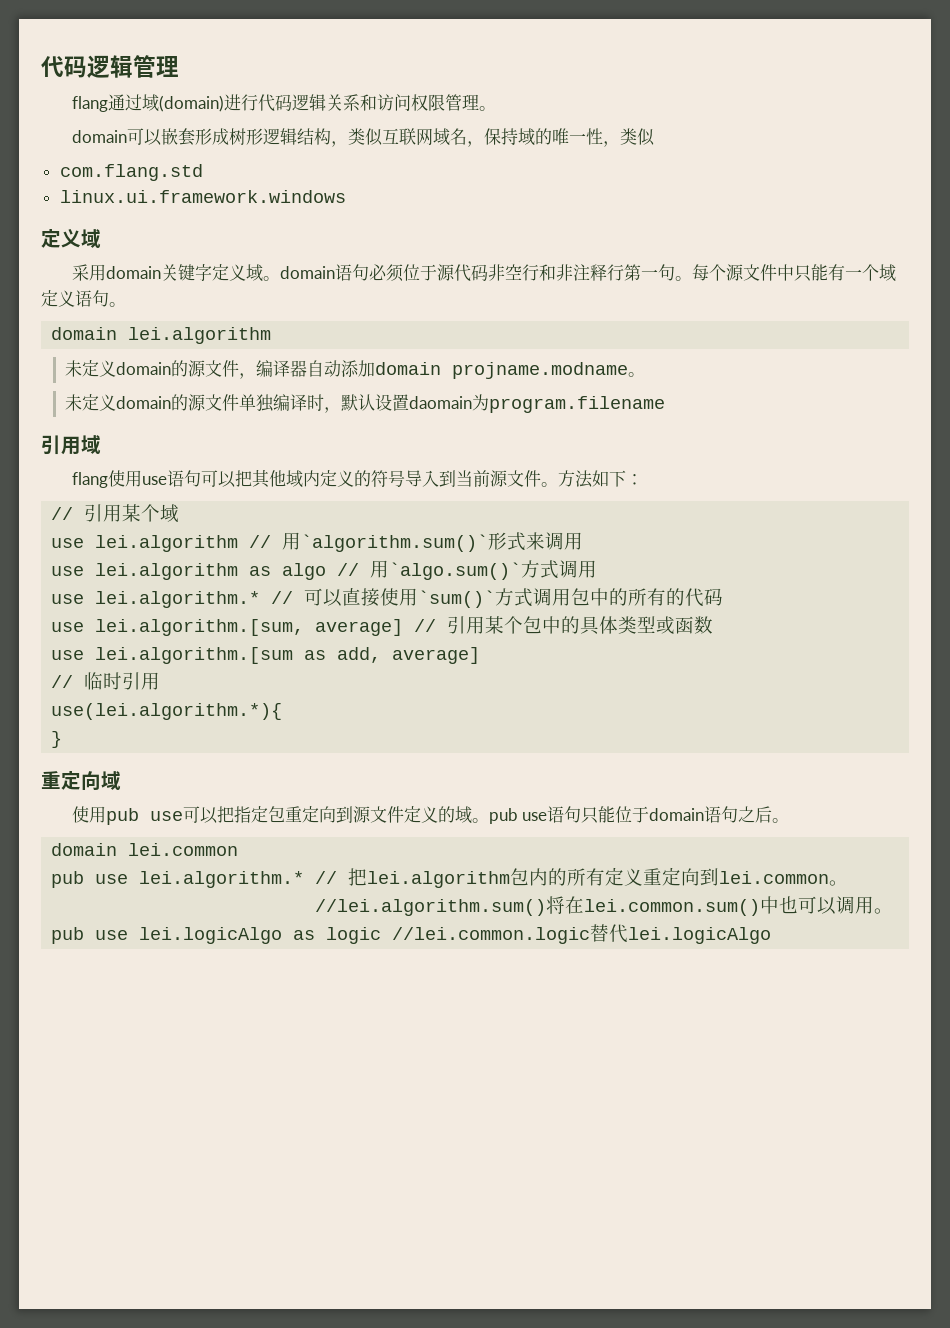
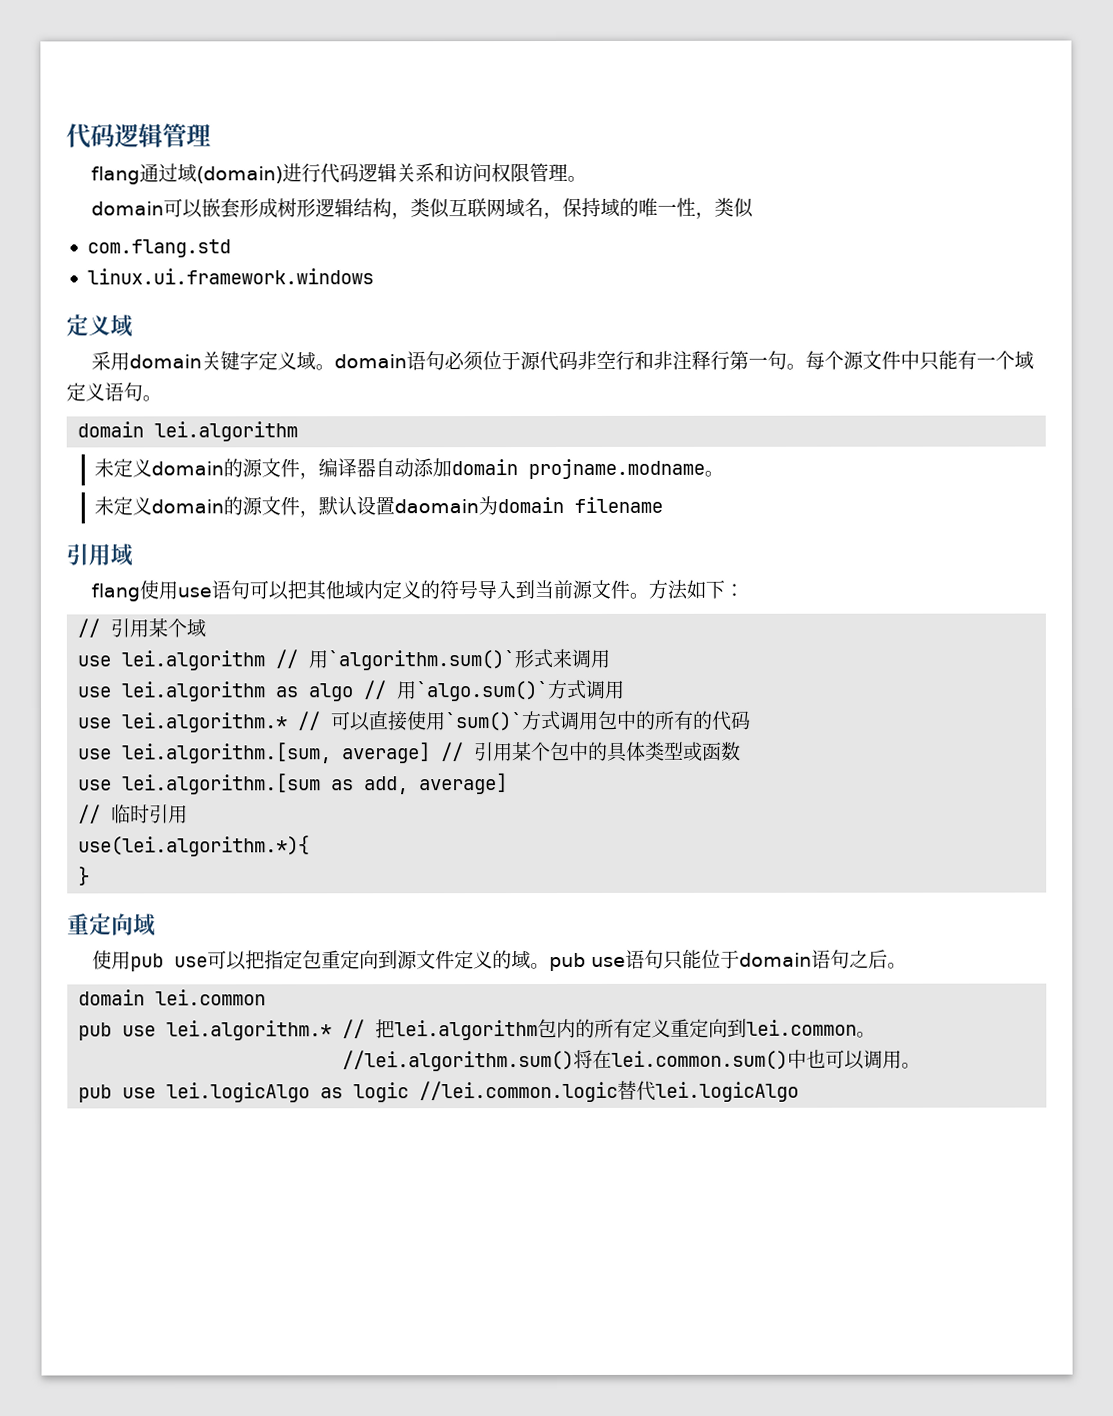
[239,394,325,412] 单独编译时 -> (301, 506) none
[489,396,666,413] program.filename -> [497,496,664,514] domain filename

